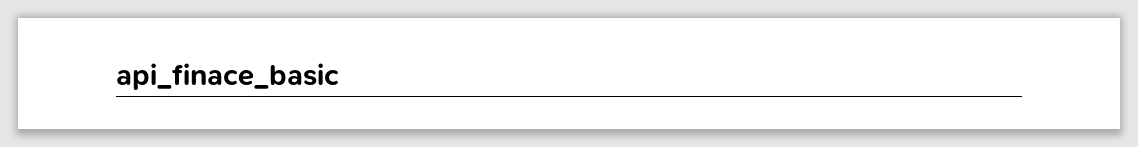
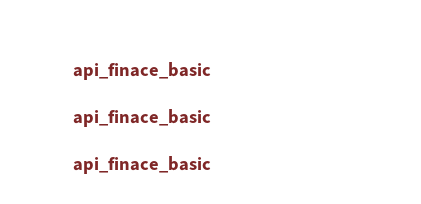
[116,63,339,90] api_finace_basic -> [73,62,211,80] [73,109,211,127] [73,156,211,174] api_finace_basic // api_finace_basic // api_finace_basic

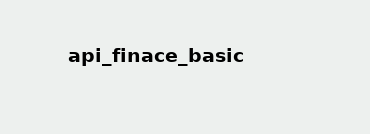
[73,62,211,80] [73,109,211,127] [73,156,211,174] api_finace_basic // api_finace_basic // api_finace_basic -> [68,48,244,66] api_finace_basic

